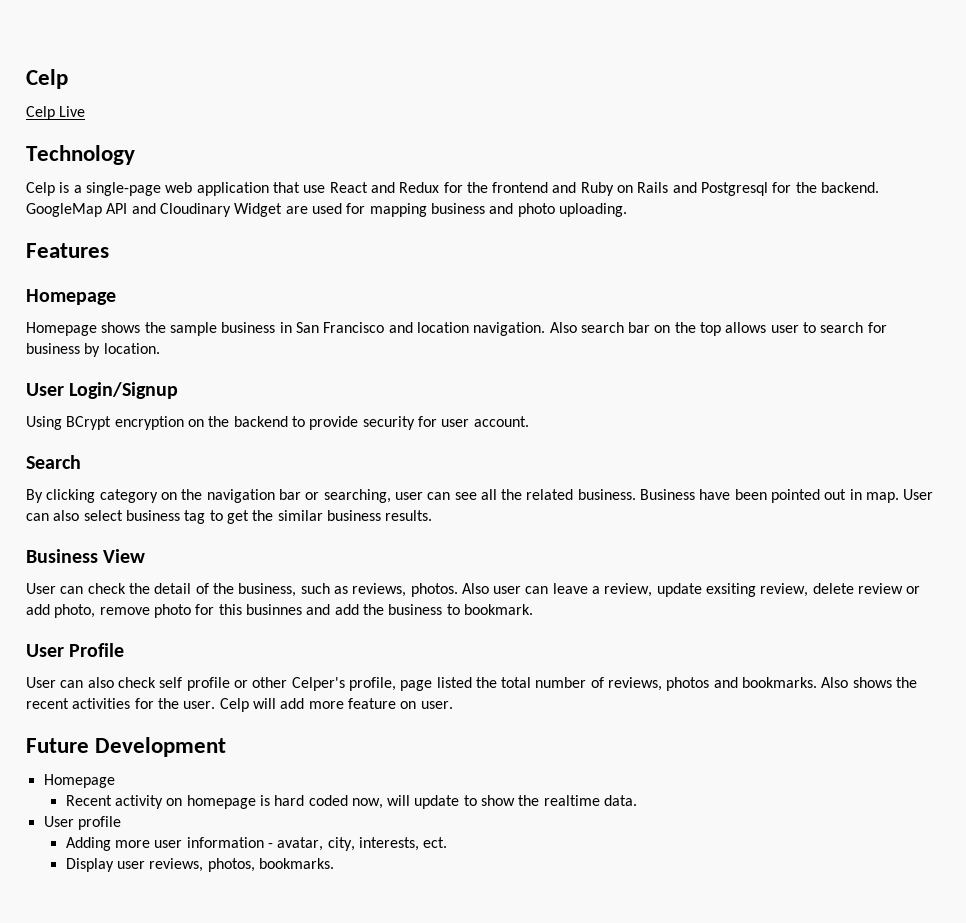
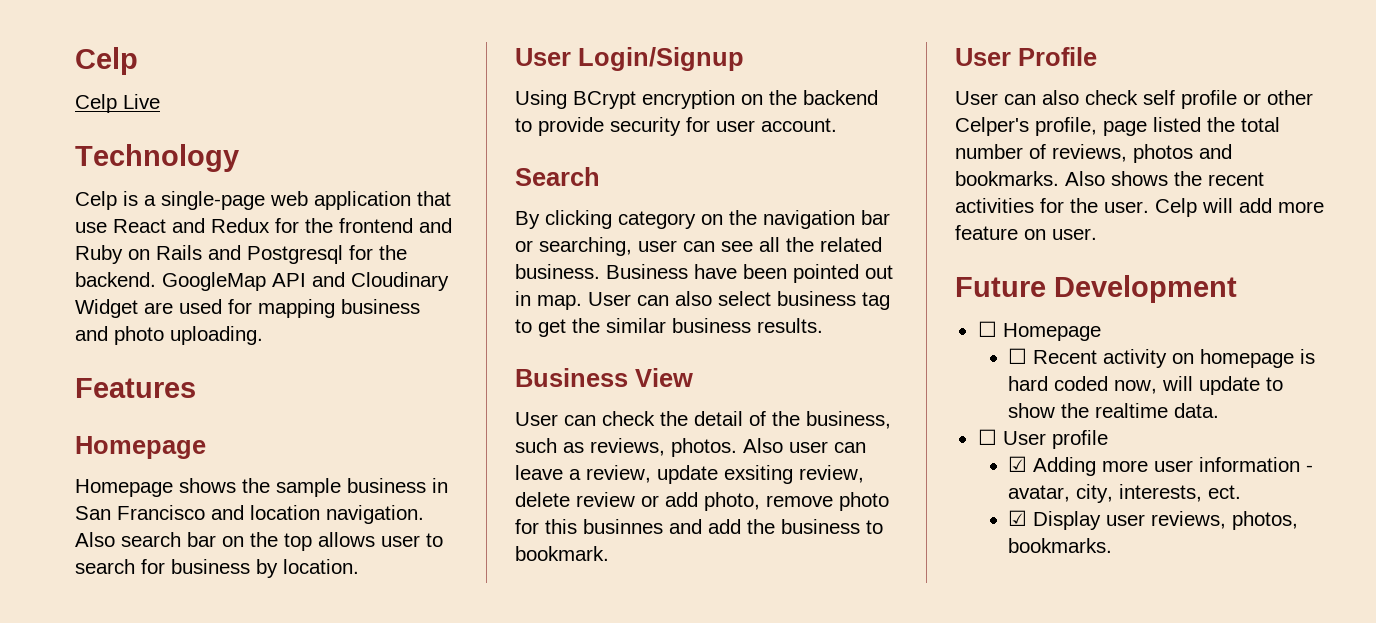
[43,774,115,788] Homepage // -> [977,321,1101,341] [1008,348,1028,364] ☐ Homepage // ☐
(638, 800) none -> [977,429,997,445] ☐
(121, 823) none -> [1008,456,1028,472] ☑
(448, 842) none -> [1008,510,1028,526] ☑

